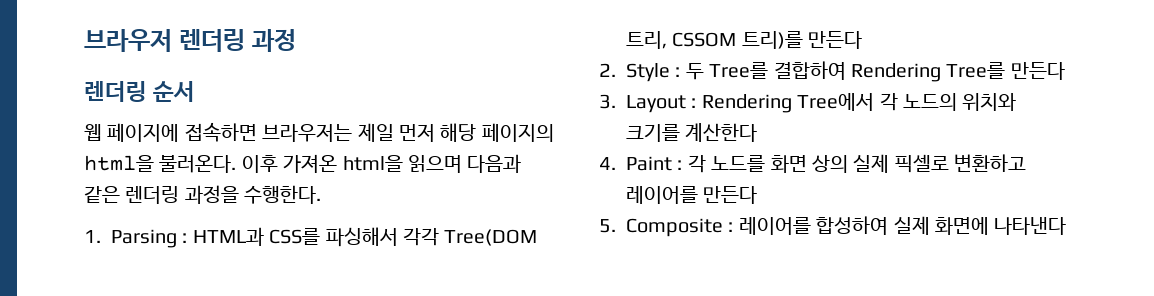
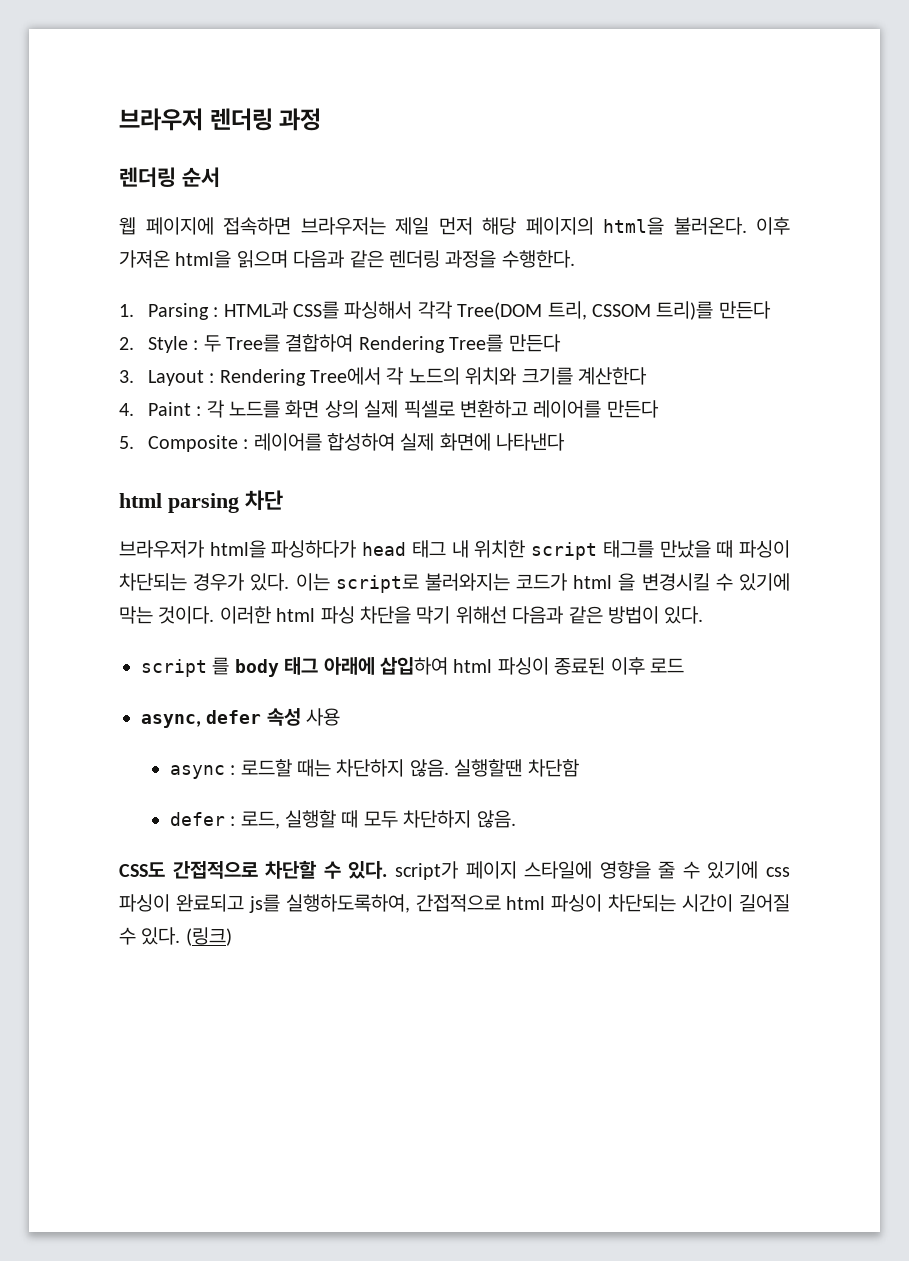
(1067, 226) none -> [119,490,283,513] [119,540,791,560] [119,573,790,593] [119,606,704,624] [141,657,684,677] [141,708,341,728] [169,759,579,779] [169,810,516,829] [119,860,791,880] [119,894,791,913] [119,927,232,946] // html parsing 차단 // 브라우저가 html을 파싱하다가 head 태그 내 위치한 script 태그를 만났을 때 파싱이 차단되는 경우가 있다. 이는 script로 불러와지는 코드가 html 을 변경시킬 수 있기에 막는 것이다. 이러한 html 파싱 차단을 막기 위해선 다음과 같은 방법이 있다. // script 를 body 태그 아래에 삽입하여 html 파싱이 종료된 이후 로드 // async, defer 속성 사용 // async : 로드할 때는 차단하지 않음. 실행할땐 차단함 // defer : 로드, 실행할 때 모두 차단하지 않음. // CSS도 간접적으로 차단할 수 있다. script가 페이지 스타일에 영향을 줄 수 있기에 css 파싱이 완료되고 js를 실행하도록하여, 간접적으로 html 파싱이 차단되는 시간이 길어질 수 있다. (링크)

